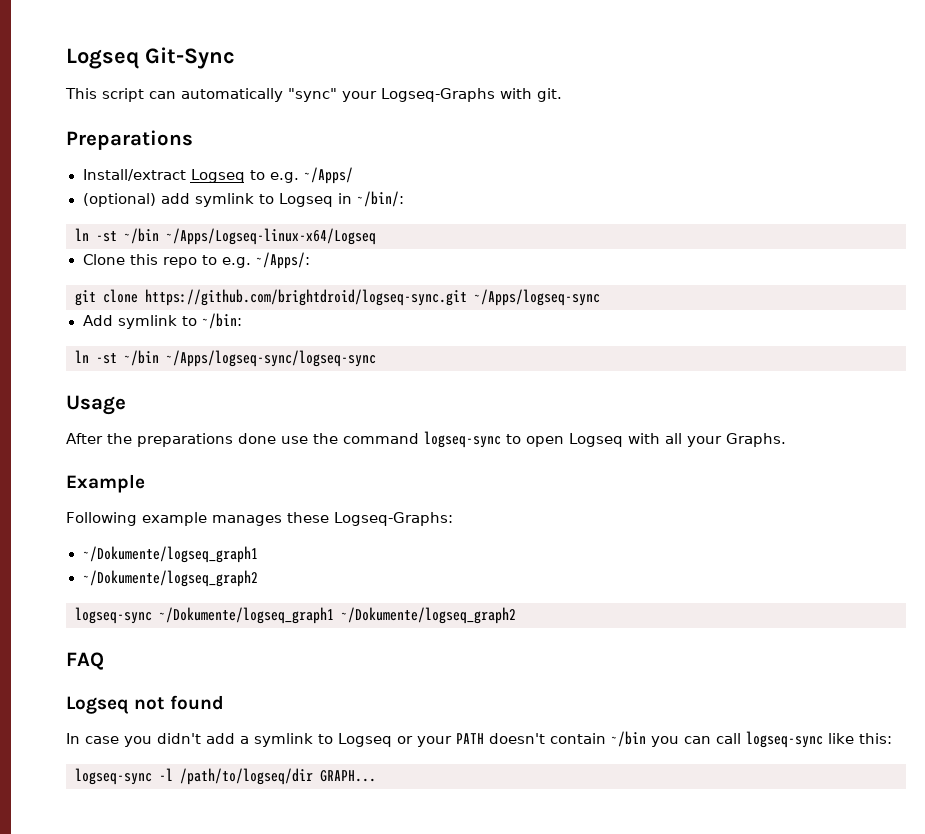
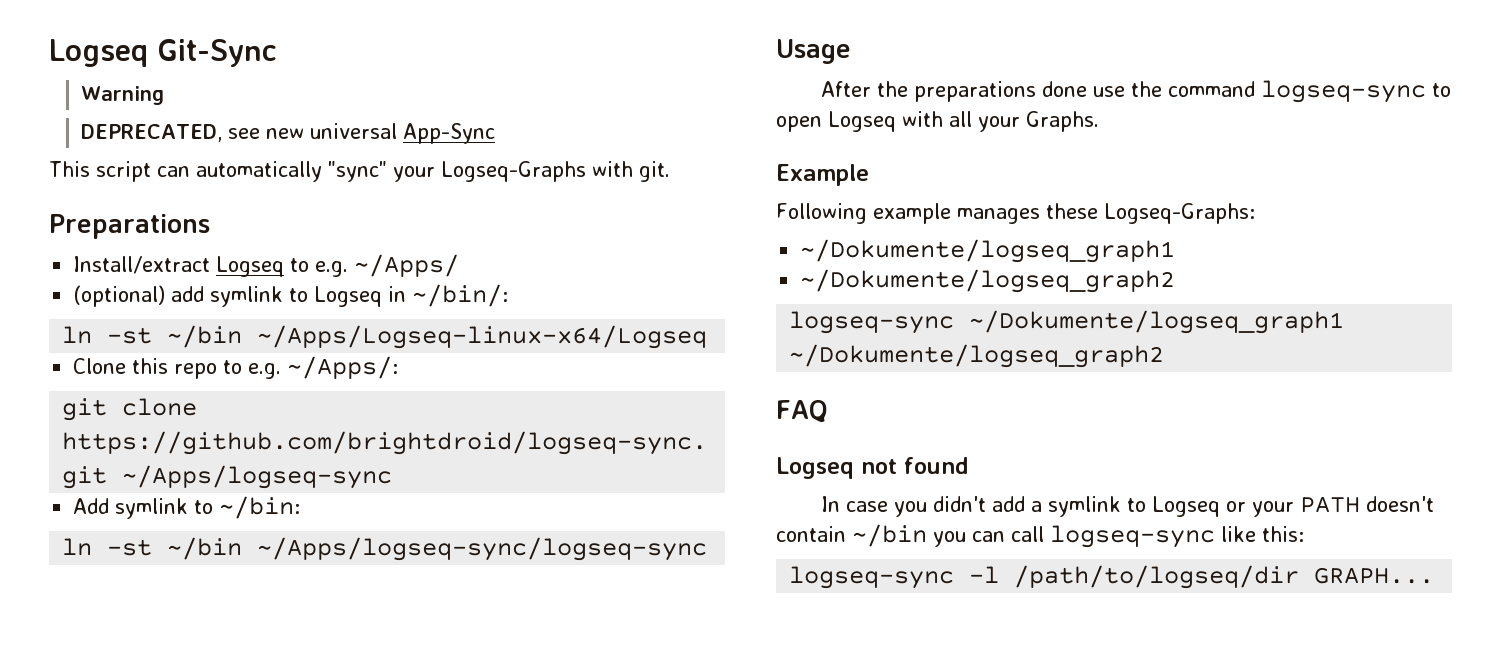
(235, 58) none -> [81,86,165,105] [81,123,496,144] // Warning // DEPRECATED, see new universal App-Sync

